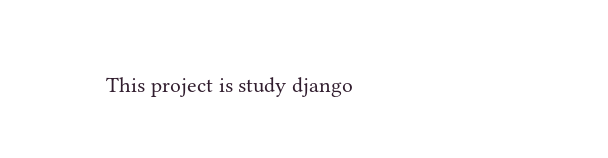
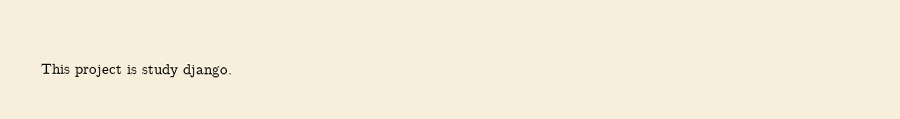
[292,77,354,97] django -> [182,64,232,78] django.

